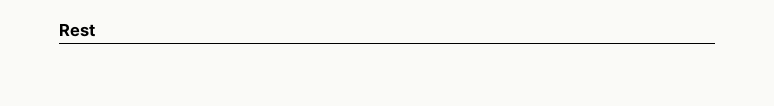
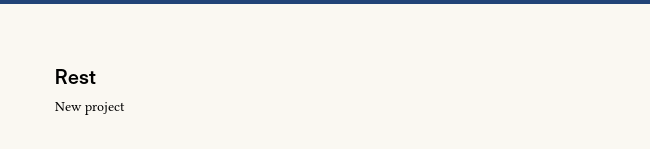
(95, 30) none -> [55,102,125,115] // New project

